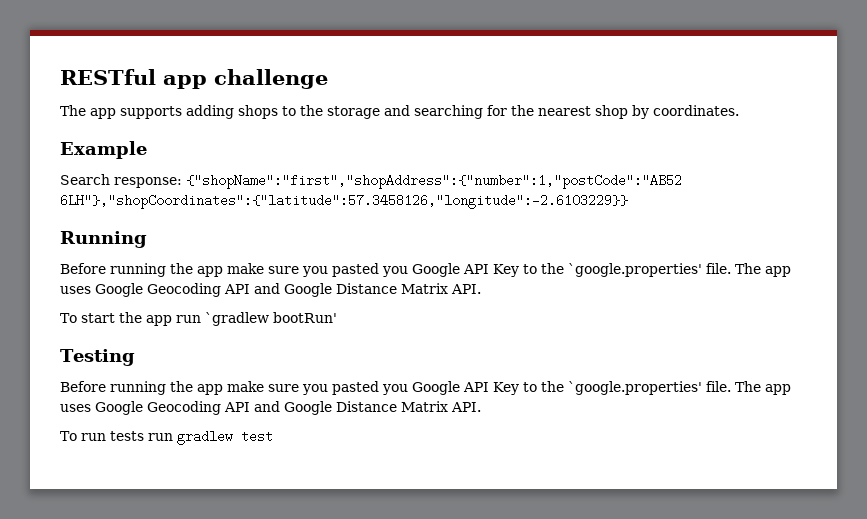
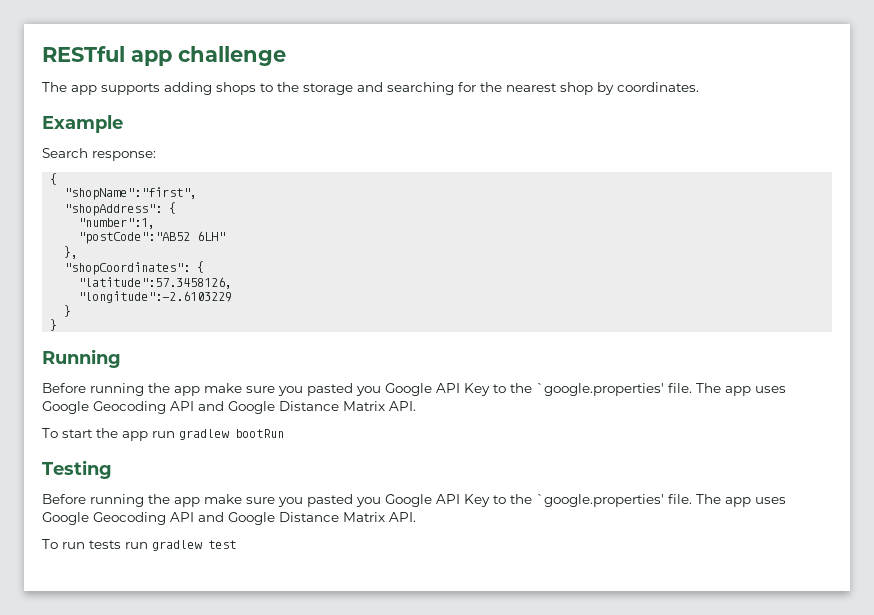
[186,174,682,189] [60,194,628,209] {"shopName":"first","shopAddress":{"number":1,"postCode":"AB52 6LH"},"shopCoordinates":{"latitude":57.3458126,"longitude":-2.6103229}} -> [50,173,58,185] [64,187,198,200] [64,202,177,216] [78,218,156,229] [78,231,226,244] [64,246,79,259] [64,261,205,275] [78,277,233,289] [78,291,233,303] [64,305,72,317] [50,319,58,331] // { // "shopName":"first", // "shopAddress": { // "number":1, // "postCode":"AB52 6LH" // }, // "shopCoordinates": { // "latitude":57.3458126, // "longitude":-2.6103229 // } // }
[204,312,337,326] `gradlew bootRun' -> [179,429,284,440] gradlew bootRun

